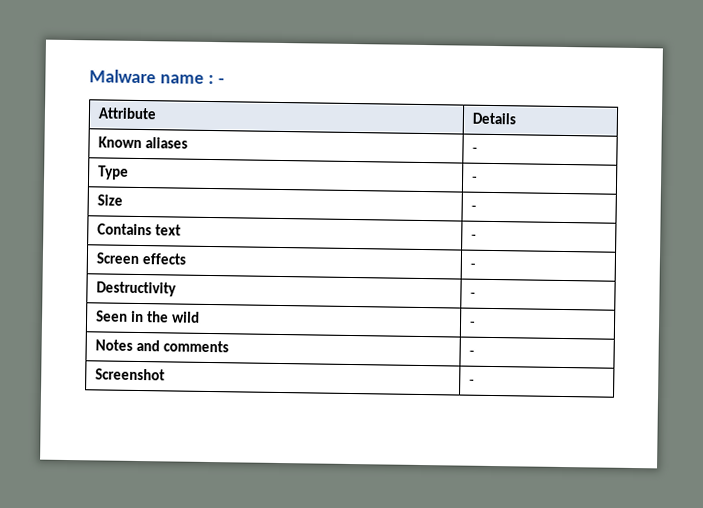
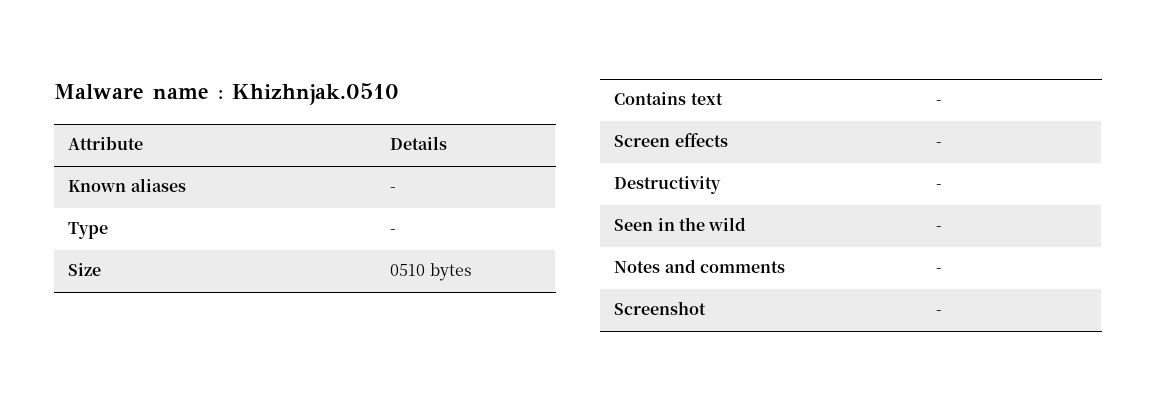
[217,78,225,85] - -> [231,83,399,105] Khizhnjak.0510
[471,205,478,211] - -> [390,263,472,281] 0510 bytes

